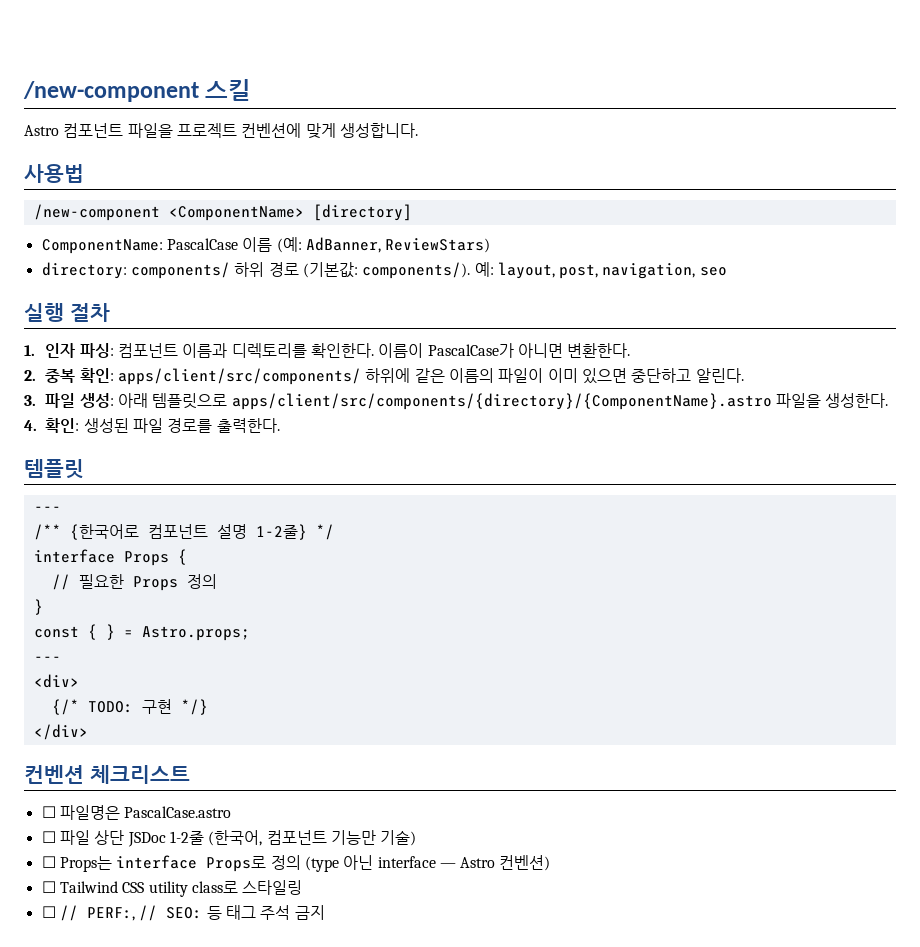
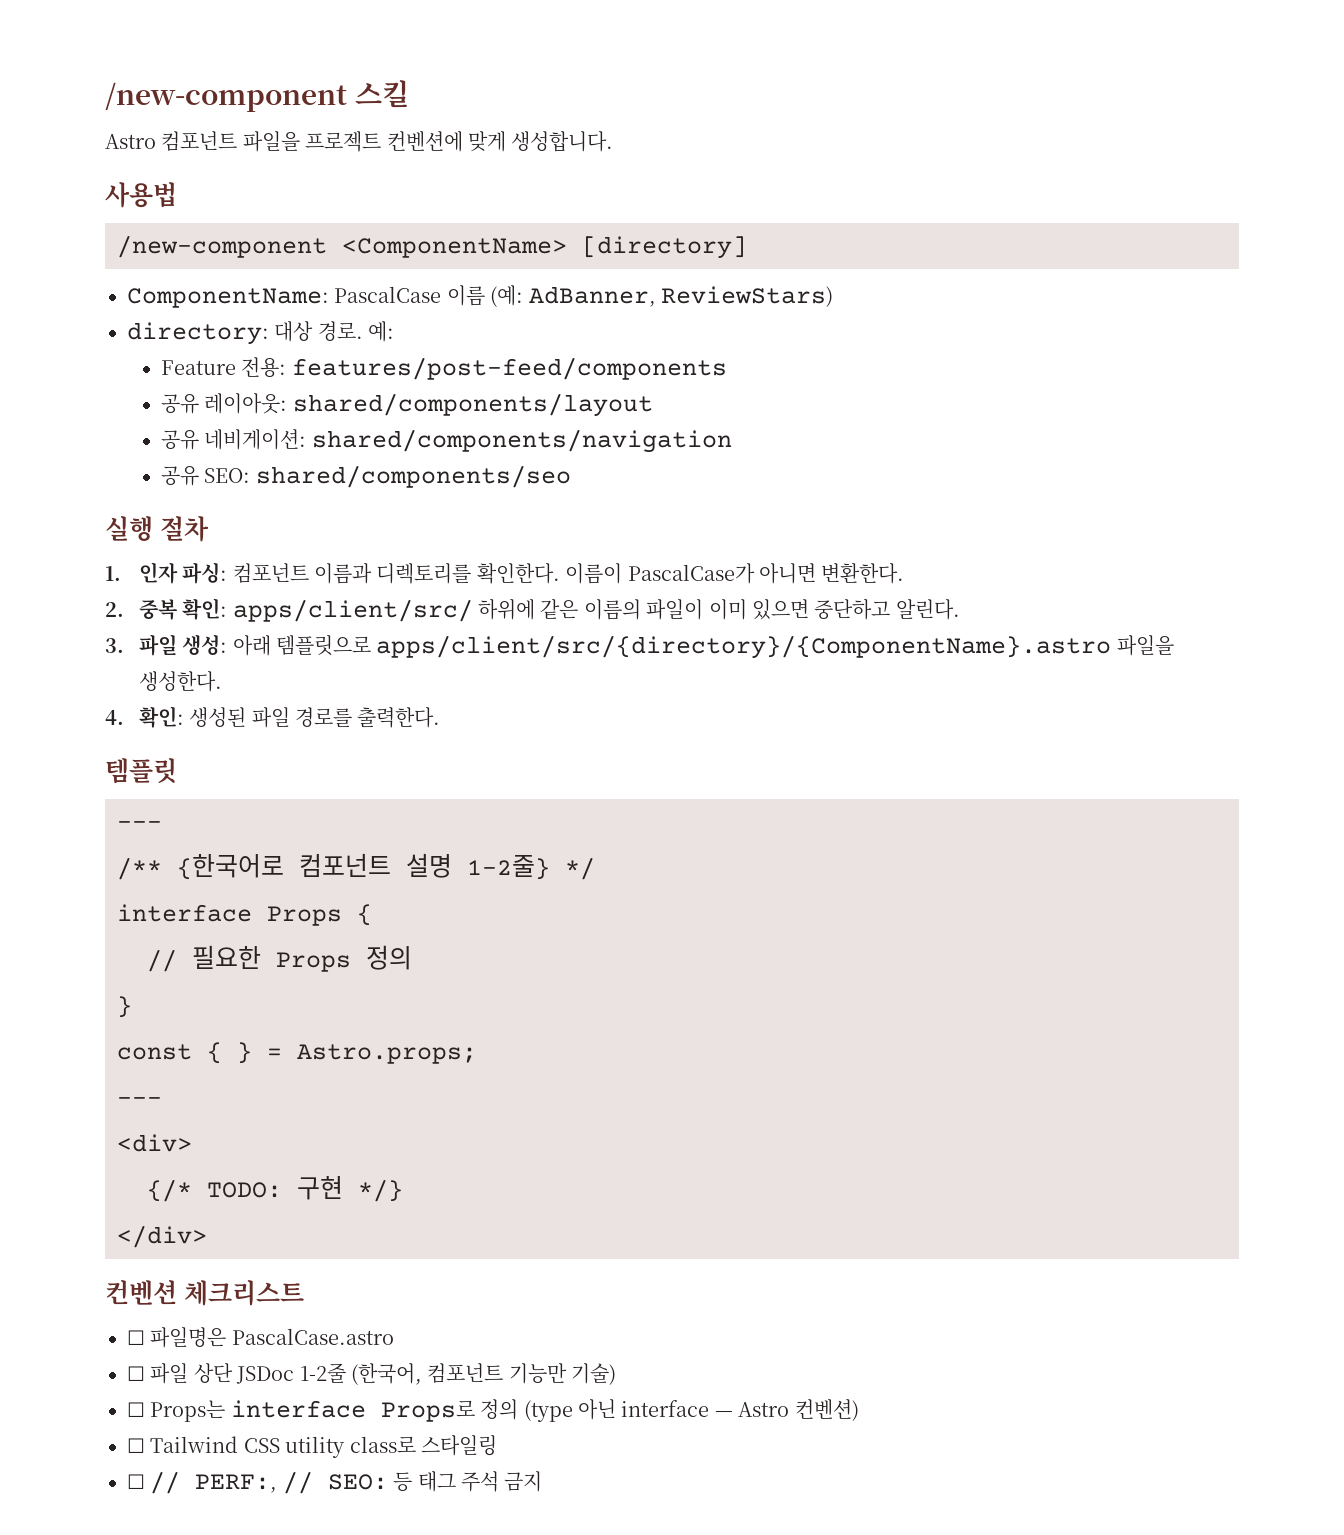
[130,262,727,279] components/ 하위 경로 (기본값: components/). 예: layout, post, navigation, seo -> [274,321,395,342] [160,357,727,380] [160,393,653,417] [160,429,732,453] [160,465,571,488] 대상 경로. 예: // Feature 전용: features/post-feed/components // 공유 레이아웃: shared/components/layout // 공유 네비게이션: shared/components/navigation // 공유 SEO: shared/components/seo
[118,368,362,385] apps/client/src/components/ -> [232,599,473,622] apps/client/src/
[231,393,772,410] apps/client/src/components/{directory}/{ComponentName}.astro -> [376,635,1112,659] apps/client/src/{directory}/{ComponentName}.astro

